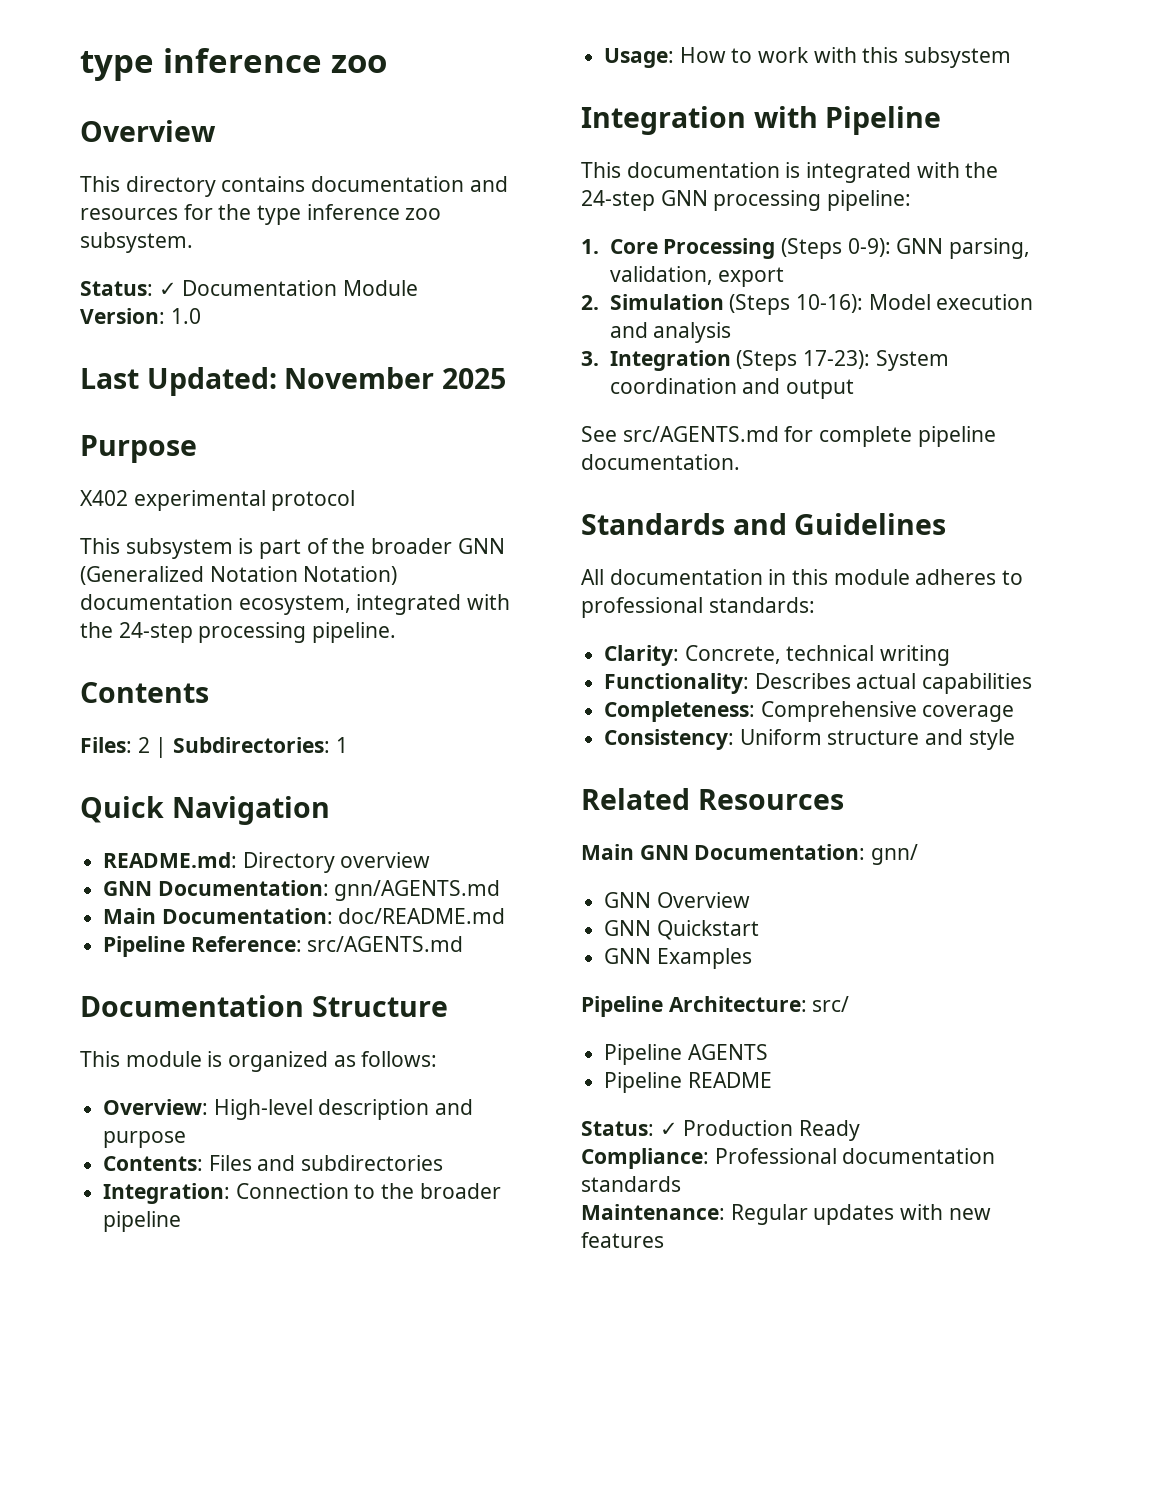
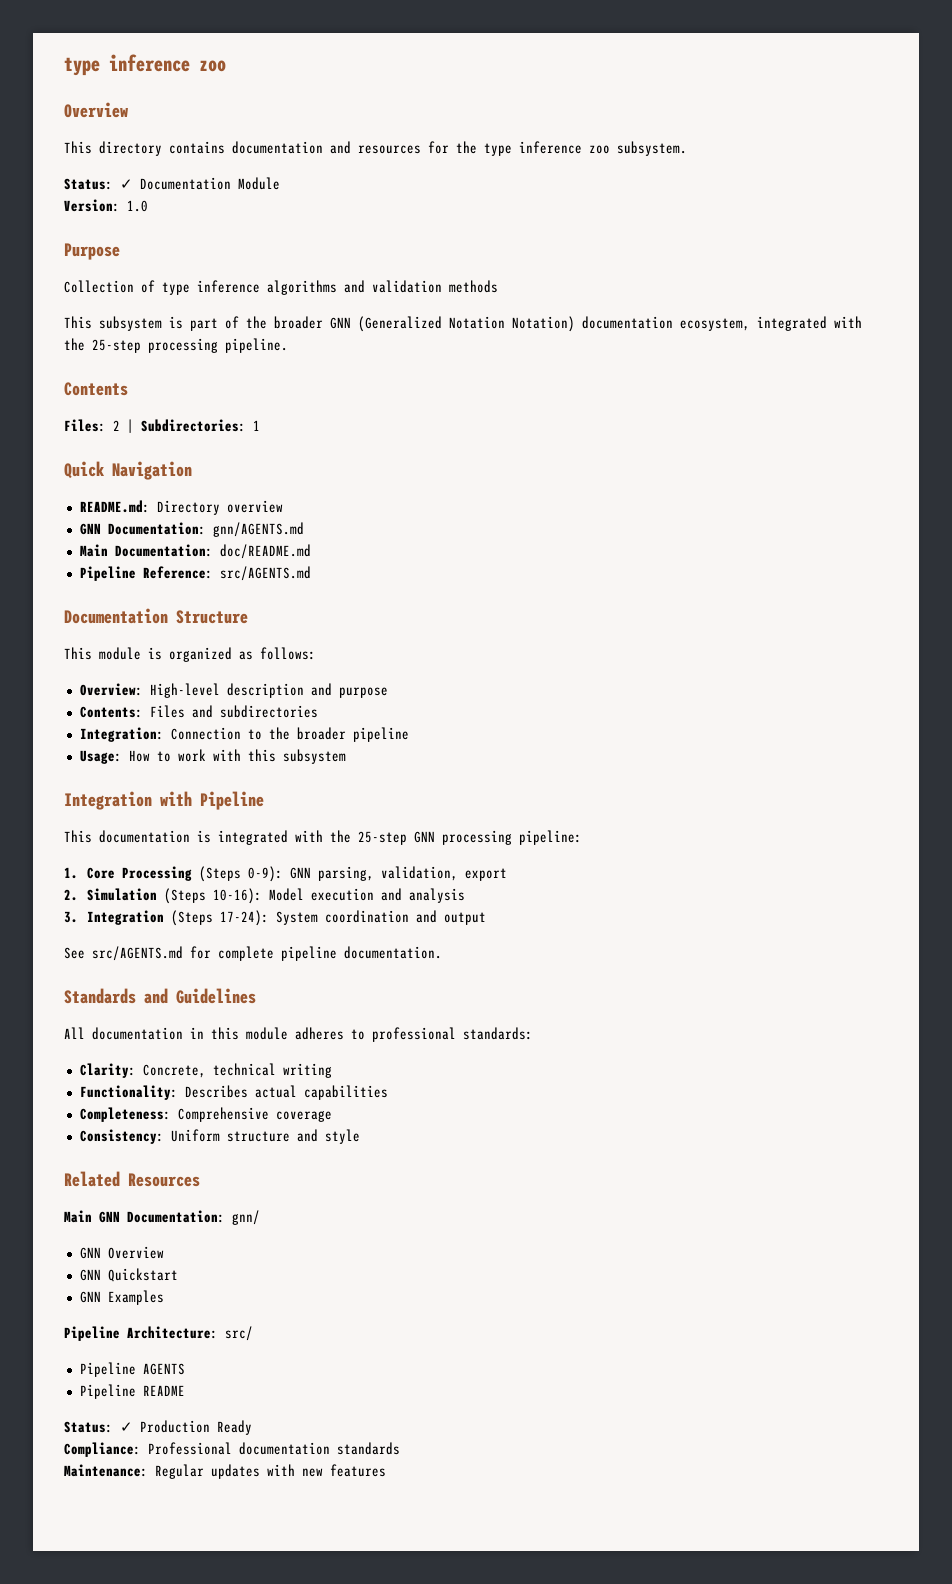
[80,367,507,396] [80,435,197,463] [80,490,356,511] Last Updated: November 2025 // Purpose // X402 experimental protocol -> [64,243,120,260] [64,280,498,295] Purpose // Collection of type inference algorithms and validation methods
[118,622,193,643] 24-step -> [92,339,141,353] 25-step
[581,190,655,211] 24-step -> [358,831,407,845] 25-step
[802,350,870,369] 17-23): -> [219,910,269,926] 17-24):

